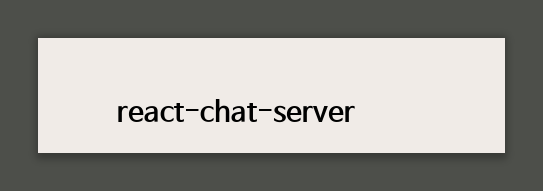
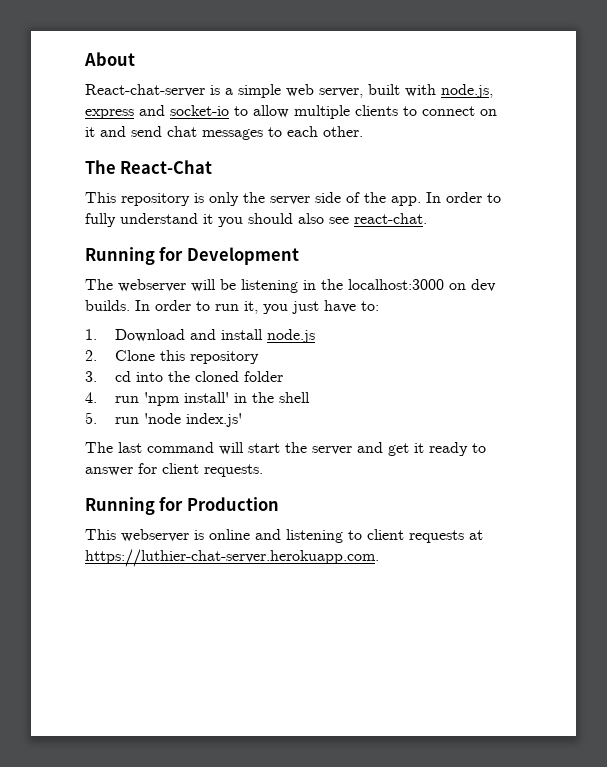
[117,99,355,123] react-chat-server -> [84,52,135,66] [85,84,493,98] [85,105,497,119] [85,126,363,140] [85,160,213,174] [85,192,501,206] [85,213,427,227] [85,247,299,265] [85,279,496,293] [85,300,379,314] [85,329,316,343] [85,350,260,364] [85,371,284,382] [85,392,311,406] [85,412,243,427] [85,442,486,456] [85,463,263,477] [85,497,279,515] [85,529,483,543] [85,549,379,567] About // React-chat-server is a simple web server, built with node.js, express and socket-io to allow multiple clients to connect on it and send chat messages to each other. // The React-Chat // This repository is only the server side of the app. In order to fully understand it you should also see react-chat. // Running for Development // The webserver will be listening in the localhost:3000 on dev builds. In order to run it, you just have to: // 1. Download and install node.js // 2. Clone this repository // 3. cd into the cloned folder // 4. run 'npm install' in the shell // 5. run 'node index.js' // The last command will start the server and get it ready to answer for client requests. // Running for Production // This webserver is online and listening to client requests at https://luthier-chat-server.herokuapp.com.

